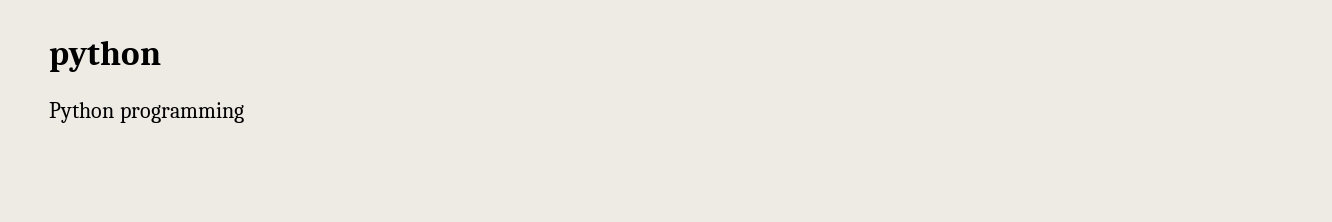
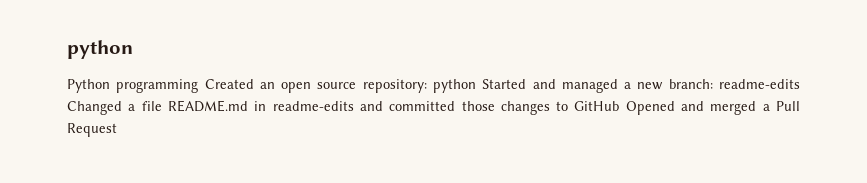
(244, 112) none -> [204,79,801,93] [67,100,800,115] [67,123,117,137] Created an open source repository: python Started and managed a new branch: readme-edits Changed a file README.md in readme-edits and committed those changes to GitHub Opened and merged a Pull Request

